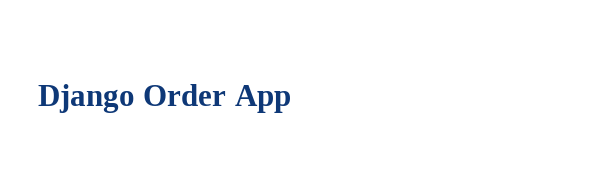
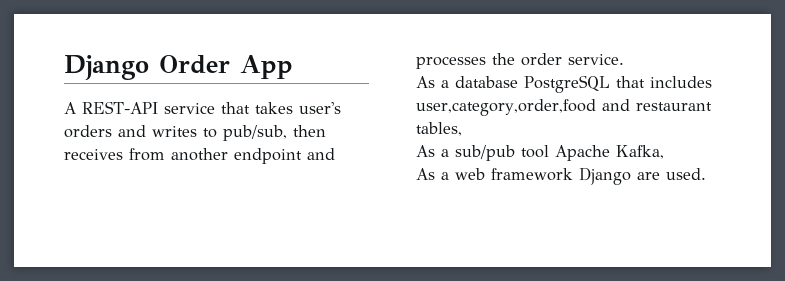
(291, 99) none -> [64,101,341,114] [64,125,326,141] [64,148,335,164] [416,53,624,69] [416,75,712,93] [416,99,712,116] [416,122,462,136] [416,145,664,161] [416,167,706,185] // A REST-API service that takes user's orders and writes to pub/sub, then receives from another endpoint and processes the order service. // As a database PostgreSQL that includes user,category,order,food and restaurant tables, // As a sub/pub tool Apache Kafka, // As a web framework Django are used.

